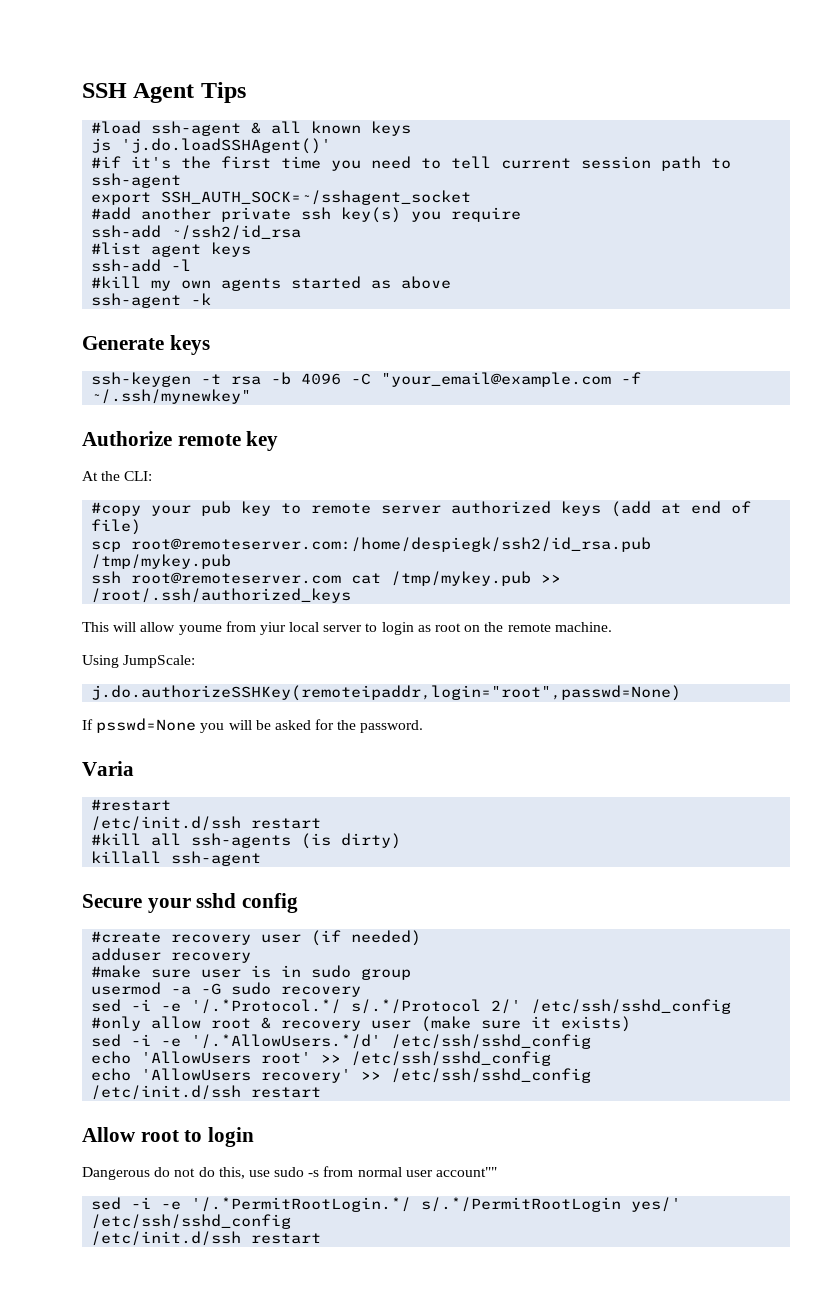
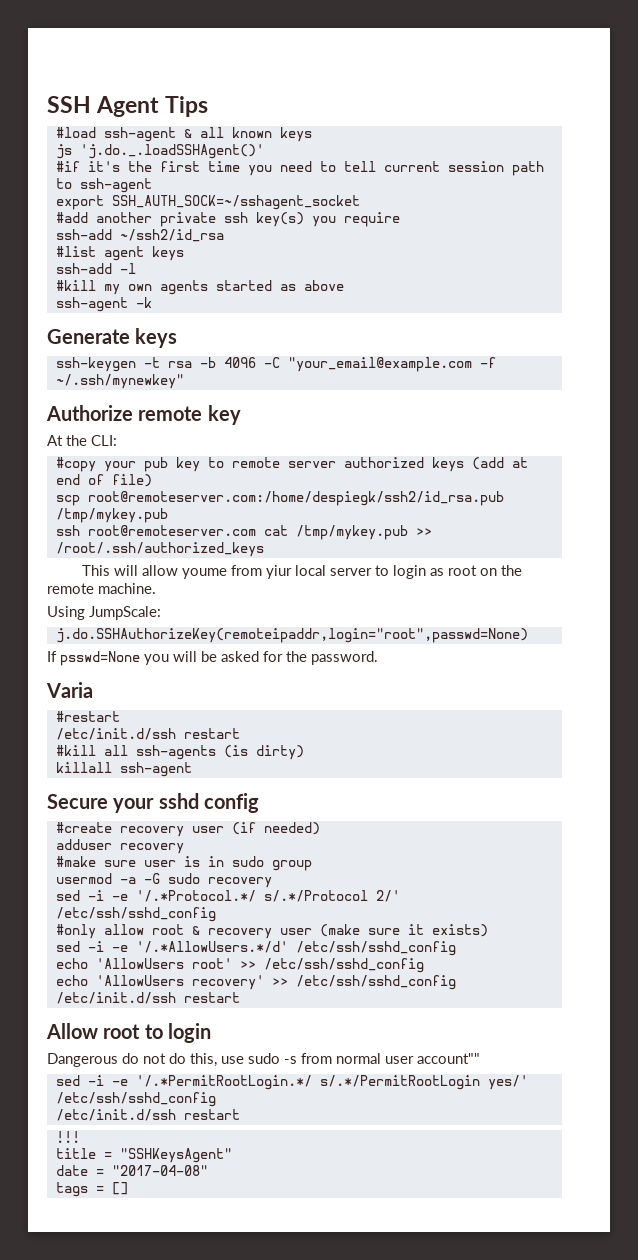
[121,138,332,154] 'j.do.loadSSHAgent()' -> [79,144,264,159] 'j.do._.loadSSHAgent()'
[91,685,682,701] j.do.authorizeSSHKey(remoteipaddr,login="root",passwd=None) -> [55,628,528,643] j.do.SSHAuthorizeKey(remoteipaddr,login="root",passwd=None)
(322, 1238) none -> [55,1131,80,1143] [55,1148,232,1163] [55,1165,208,1176] [55,1182,128,1197] // !!! // title = "SSHKeysAgent" // date = "2017-04-08" // tags = []

